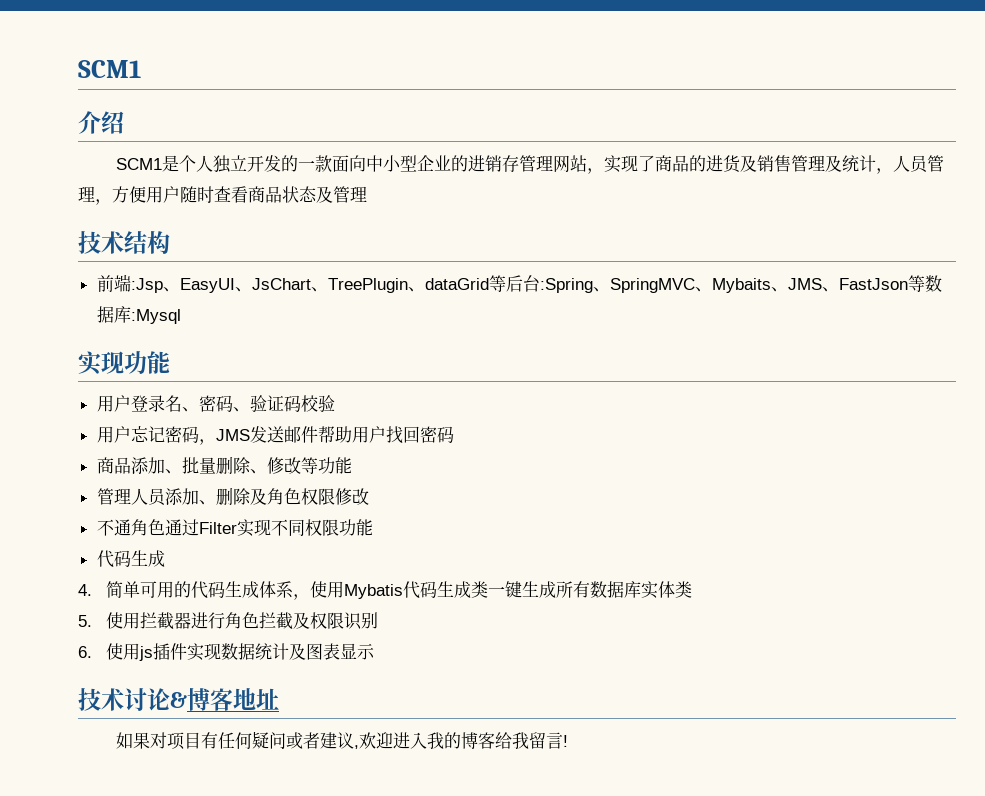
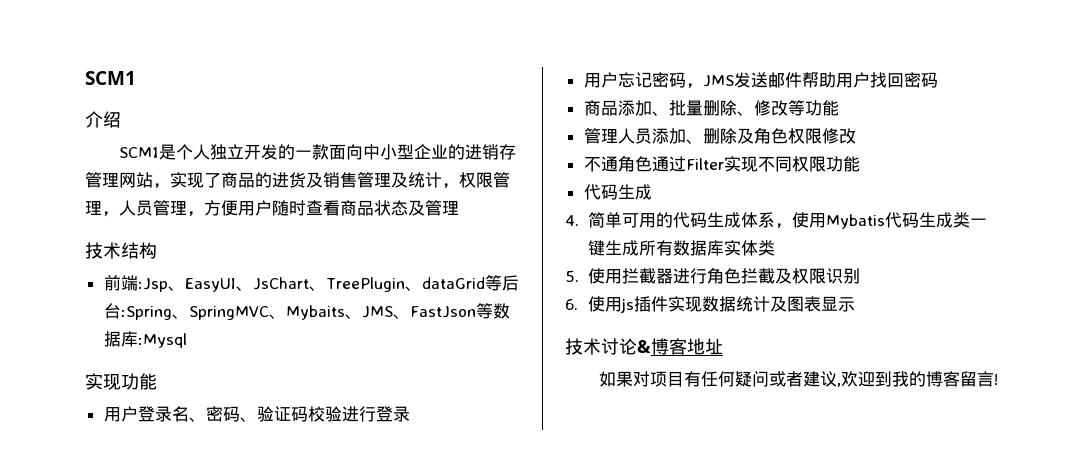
(894, 171) none -> [459,172,510,188] [85,200,119,217] 权限管理，
(335, 403) none -> [341,406,410,422] 进行登录
[393,732,428,749] 进入 -> [874,371,892,387] 到
[495,732,530,749] 给我 -> (960, 379) none

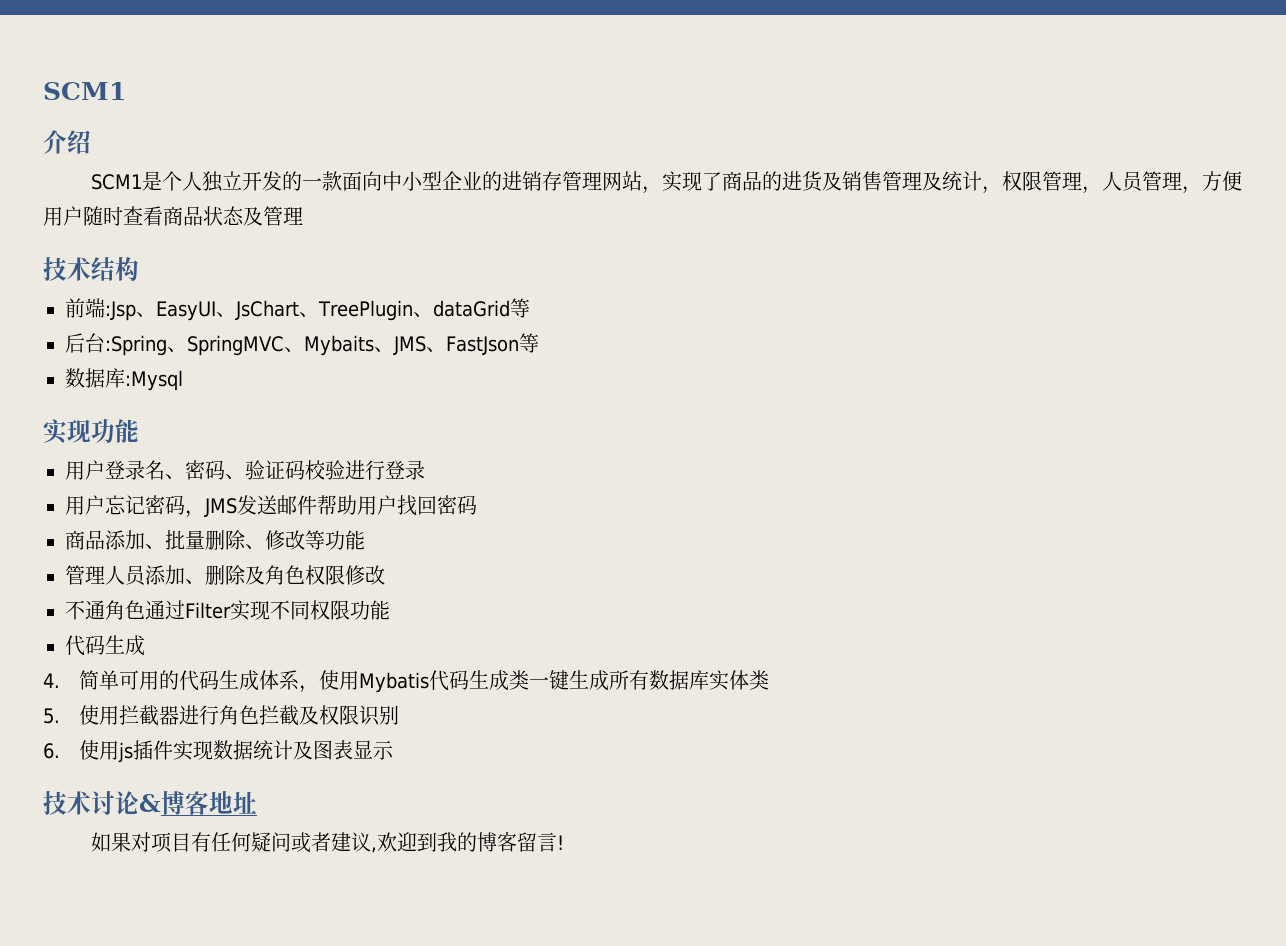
(502, 283) none -> (530, 308) //
(493, 311) none -> (539, 343) //

